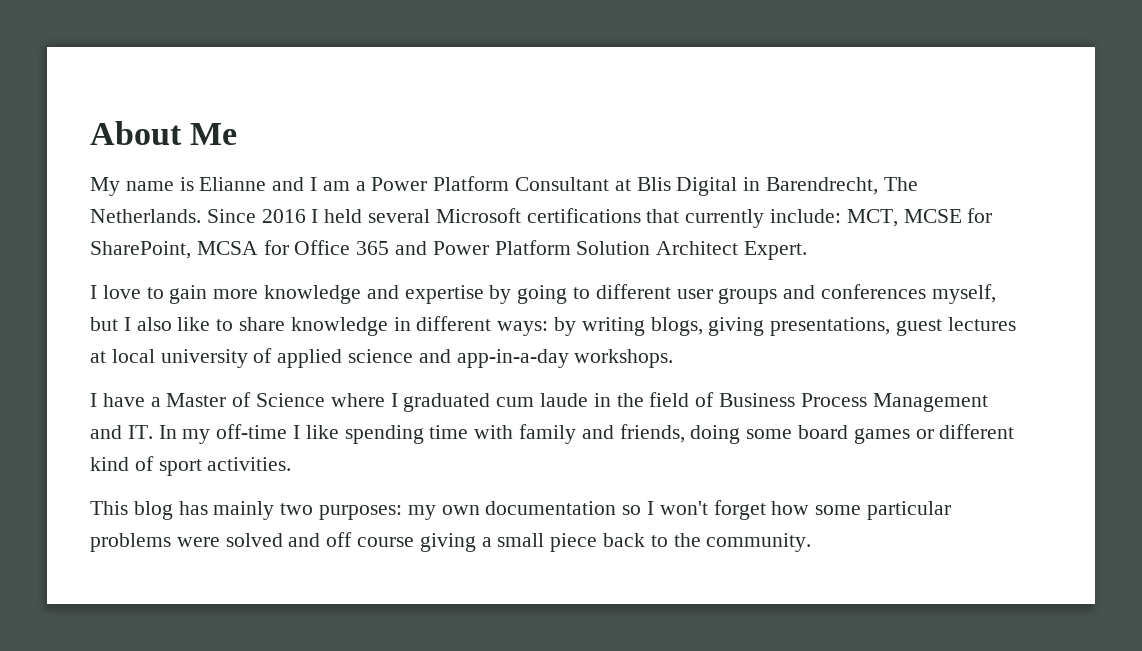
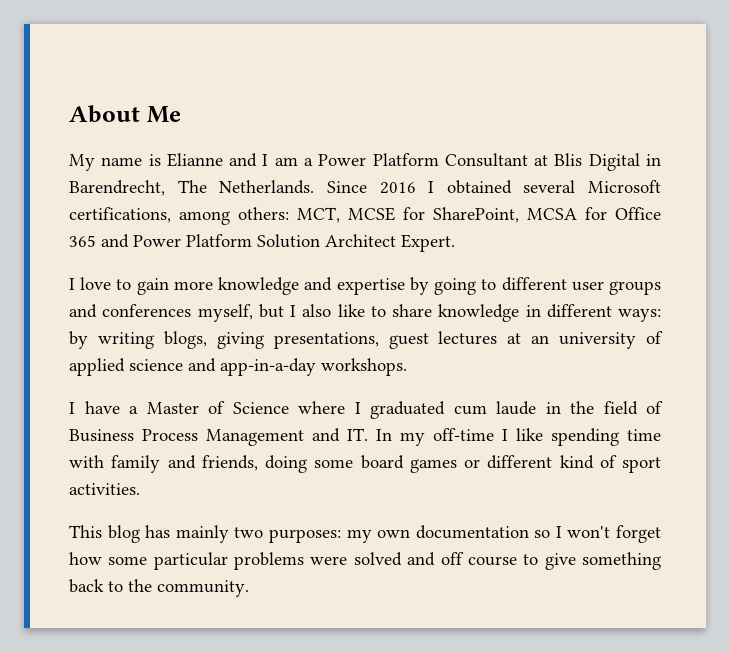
[324,209,363,223] held -> [446,180,512,194] obtained
[526,208,842,228] certifications that currently include: -> [69,207,289,225] certifications, among others:
[111,349,155,363] local -> [531,335,550,344] an
[419,533,598,552] giving a small piece -> [523,552,662,570] to give something

